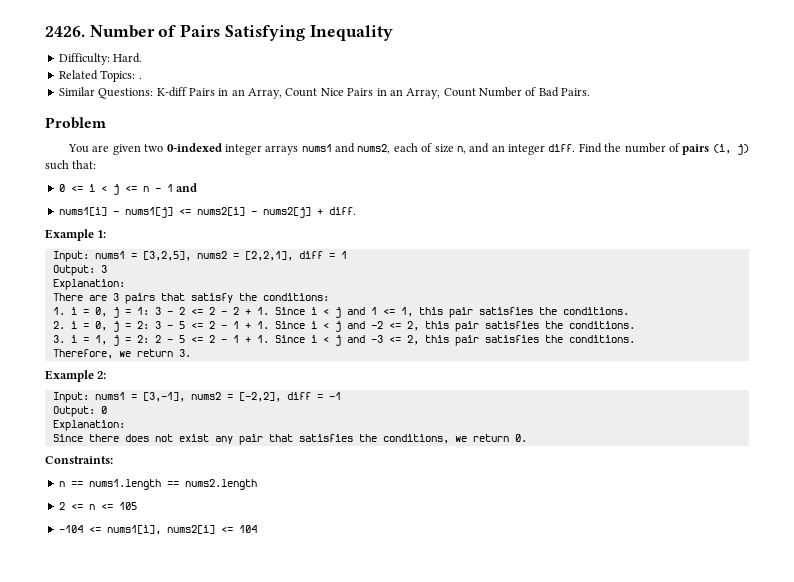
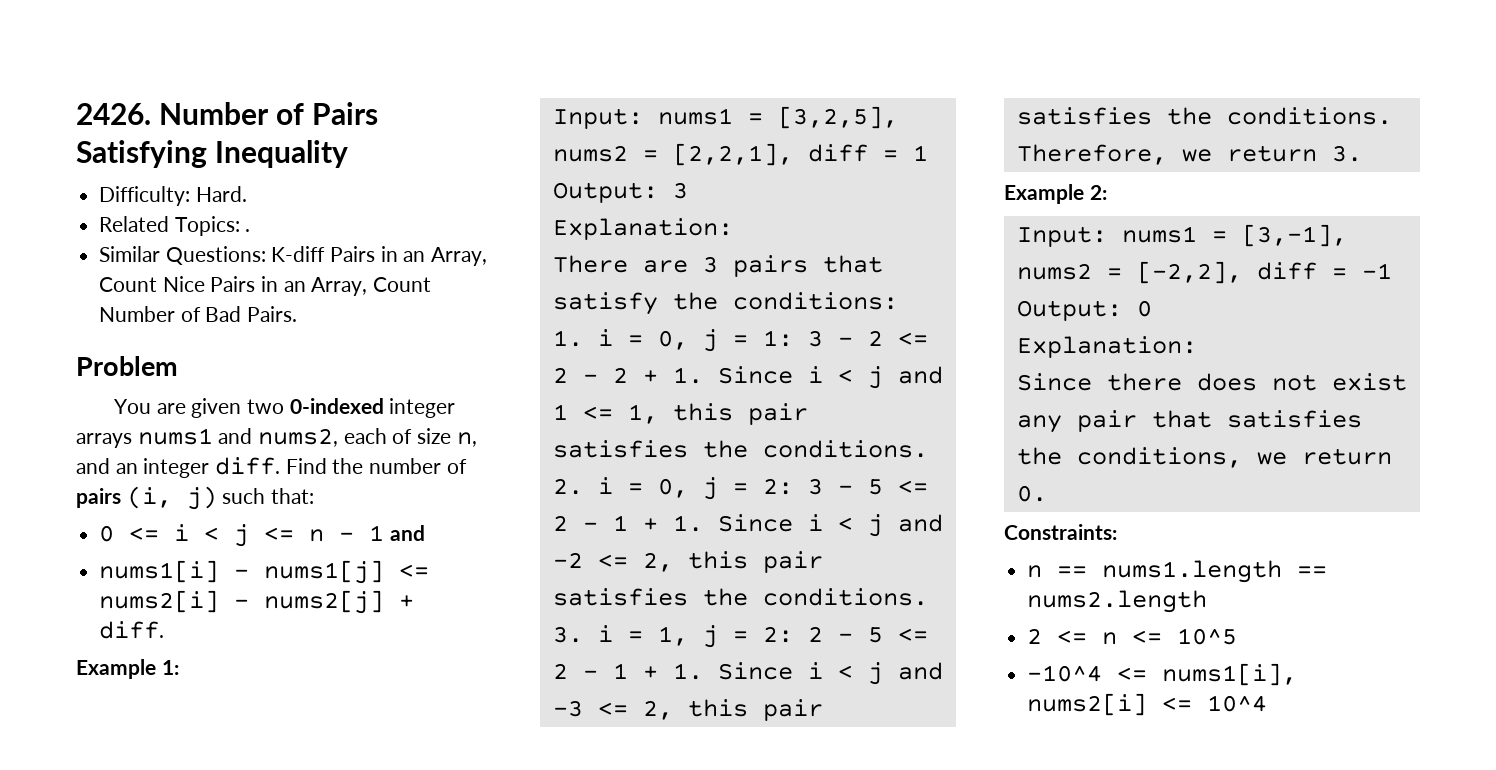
[118,502,137,510] [58,525,83,533] 105 // -104 -> [1177,628,1238,645] [1027,665,1103,682] 10^5 // -10^4
[238,525,257,533] 104 -> [1207,695,1268,712] 10^4

